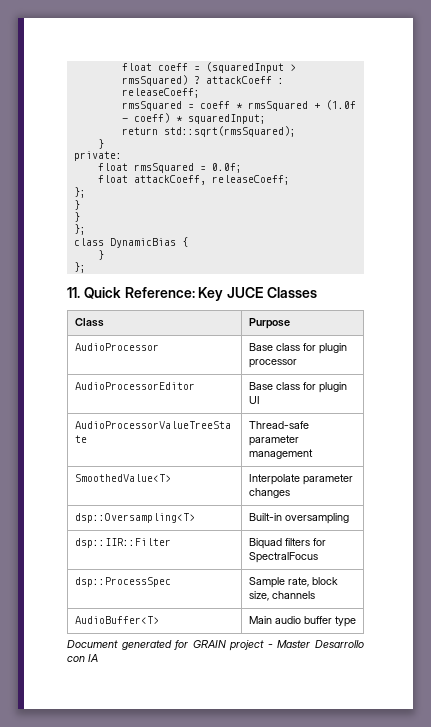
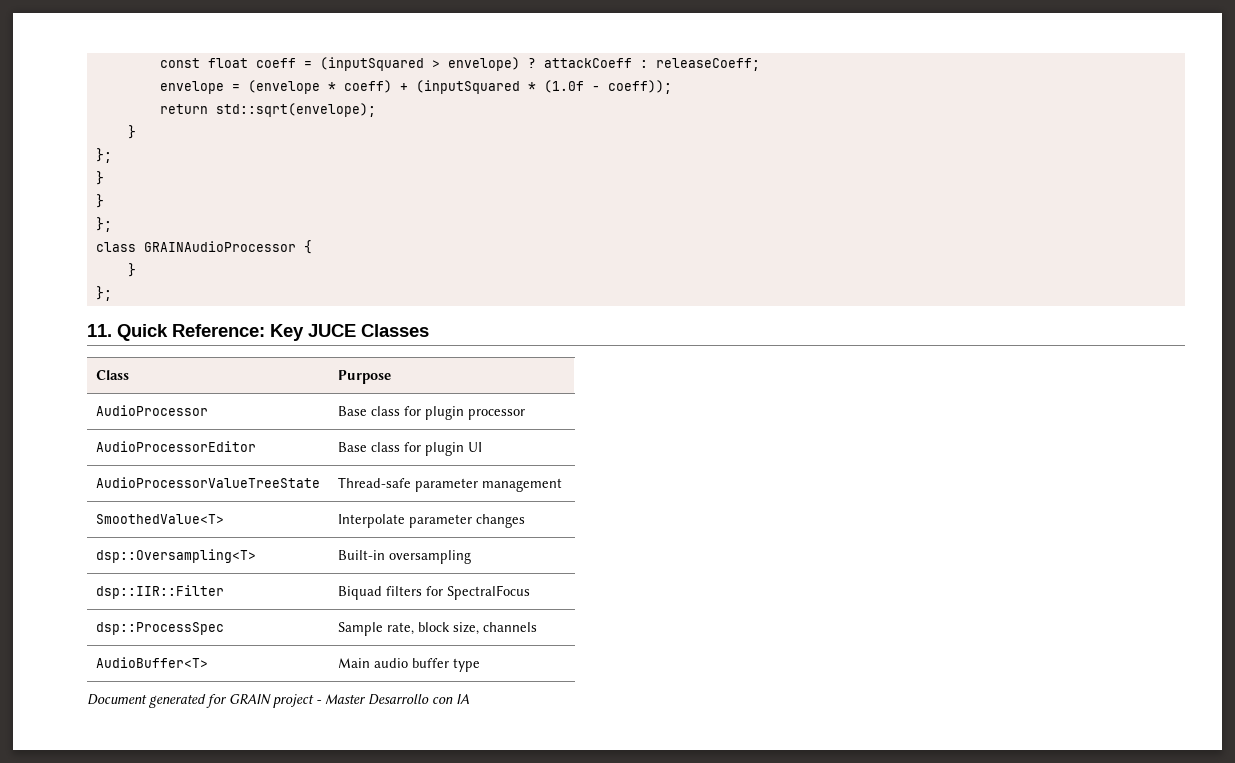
(121, 67) none -> [159,58,200,68] const
[205,62,296,73] [121,75,188,86] (squaredInput > rmsSquared) -> [319,57,520,71] (inputSquared > envelope)
[121,100,356,111] [121,113,266,124] rmsSquared = coeff * rmsSquared + (1.0f - coeff) * squaredInput; -> [159,80,672,94] envelope = (envelope * coeff) + (inputSquared * (1.0f - coeff));
[163,126,296,137] [97,139,104,149] [73,151,122,161] [97,163,242,173] [97,175,290,185] std::sqrt(rmsSquared); // } // private: // float rmsSquared = 0.0f; // float attackCoeff, releaseCoeff; -> [215,103,376,117] [127,125,136,139] std::sqrt(envelope); // }
[109,238,176,248] DynamicBias -> [143,241,296,252] GRAINAudioProcessor

